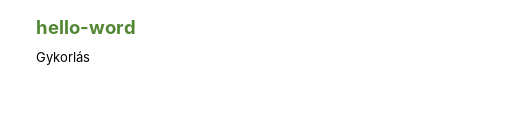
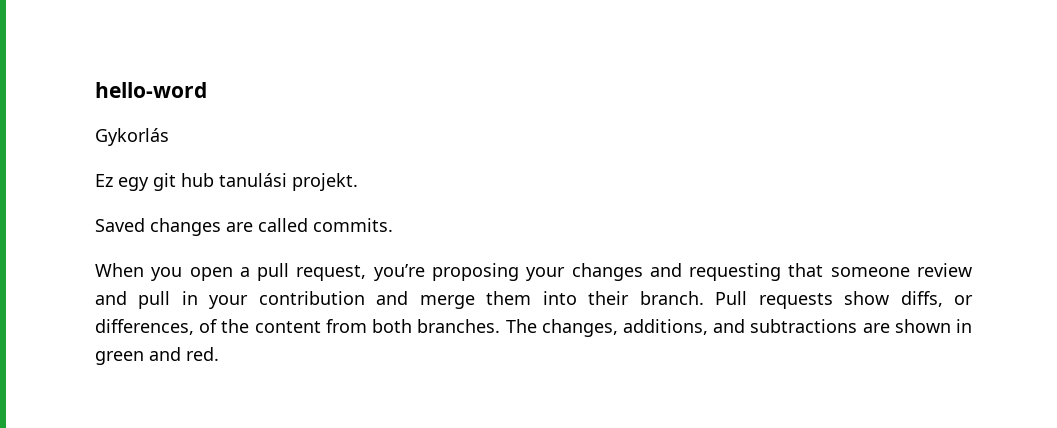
(90, 58) none -> [95,173,358,191] [95,218,393,236] [95,263,973,281] [95,291,973,309] [95,319,972,337] [95,347,219,365] // Ez egy git hub tanulási projekt. // Saved changes are called commits. // When you open a pull request, you’re proposing your changes and requesting that someone review and pull in your contribution and merge them into their branch. Pull requests show diffs, or differences, of the content from both branches. The changes, additions, and subtractions are shown in green and red.

